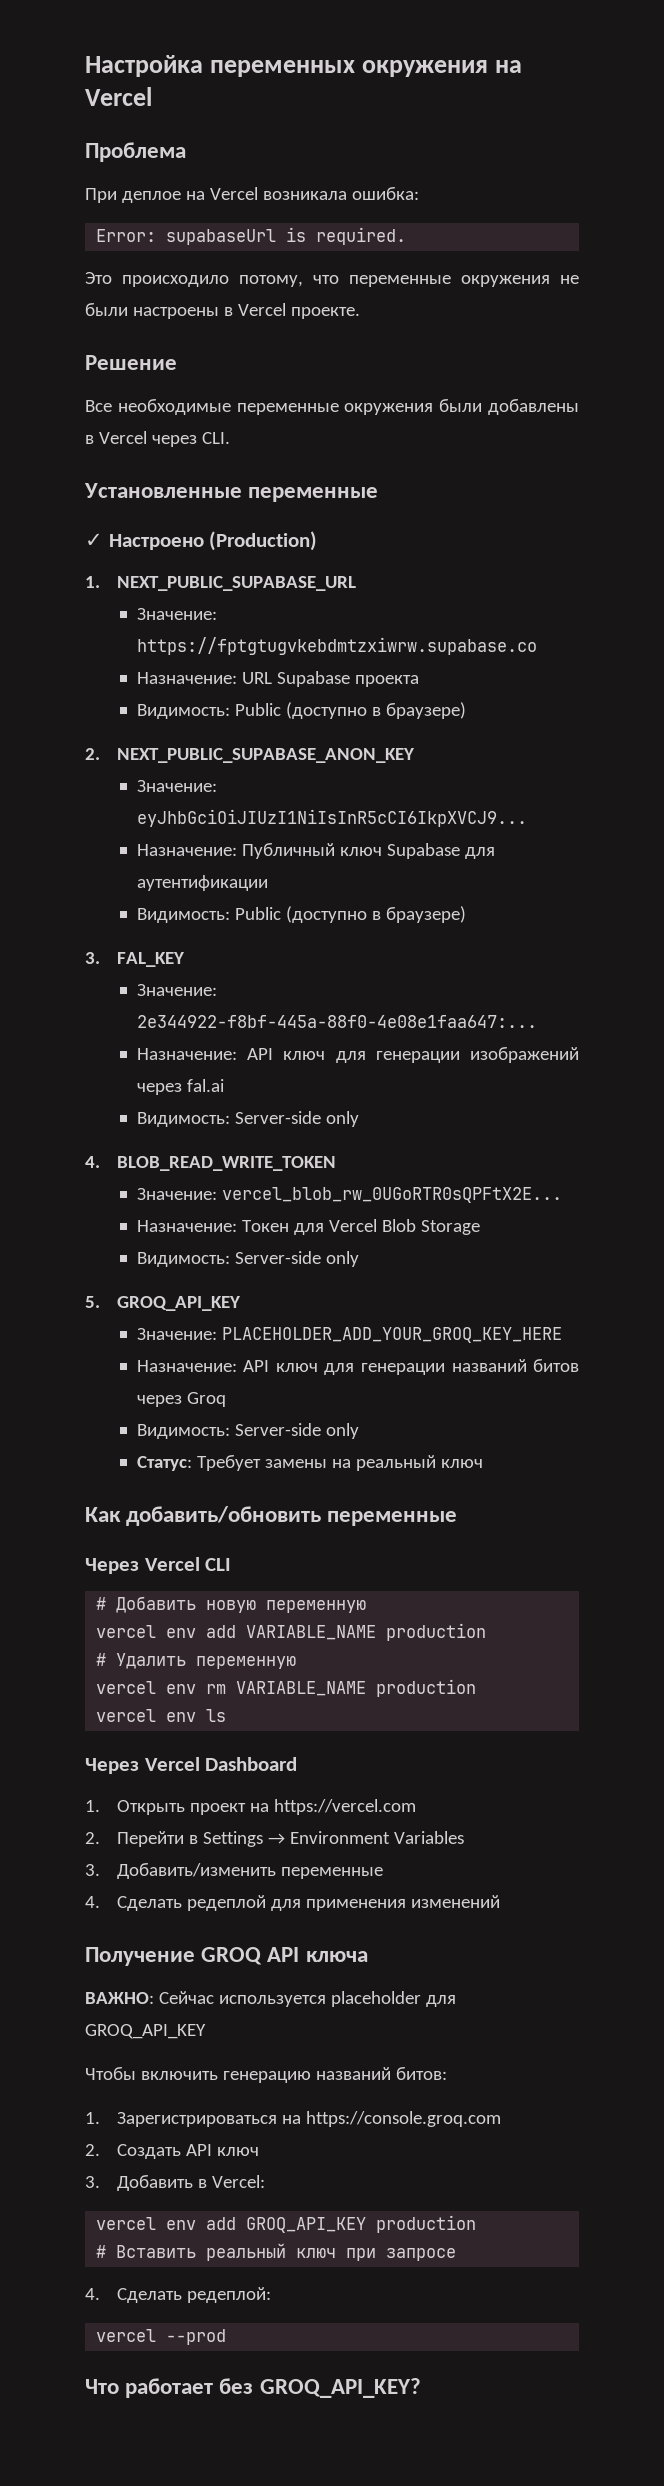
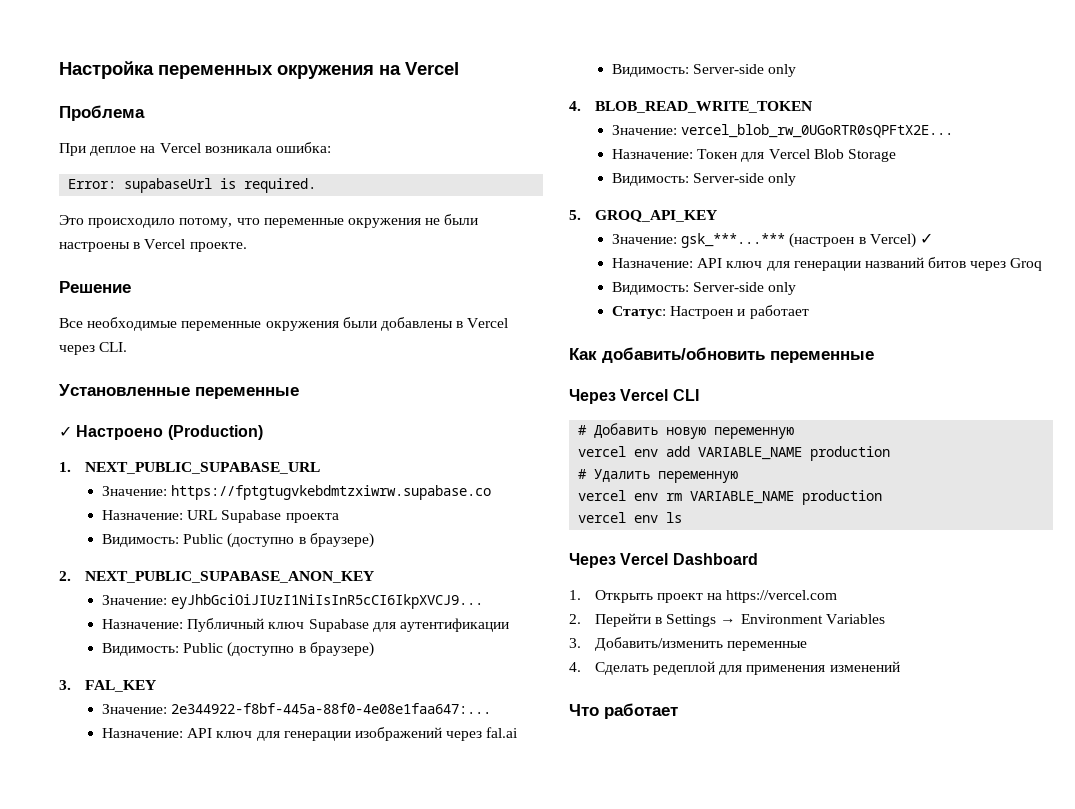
[221,1327,562,1343] PLACEHOLDER_ADD_YOUR_GROQ_KEY_HERE -> [681,233,933,248] gsk_***...*** (настроен в Vercel) ✓
[196,1455,483,1471] Требует замены на реальный ключ -> [670,305,809,319] Настроен и работает
[85,1947,368,1966] [85,1991,456,2007] [85,2024,206,2039] [85,2067,447,2083] [85,2111,501,2127] [85,2144,259,2159] [85,2175,265,2191] [96,2215,477,2233] [96,2243,457,2261] [85,2287,271,2303] [96,2329,227,2345] // Получение GROQ API ключа // ВАЖНО: Сейчас используется placeholder для GROQ_API_KEY // Чтобы включить генерацию названий битов: // 1. Зарегистрироваться на https://console.groq.com // 2. Создать API ключ // 3. Добавить в Vercel: // vercel env add GROQ_API_KEY production // # Вставить реальный ключ при запросе // 4. Сделать редеплой: // vercel --prod -> (900, 666) none
[219,2378,421,2398] без GROQ_API_KEY? -> (678, 711) none

